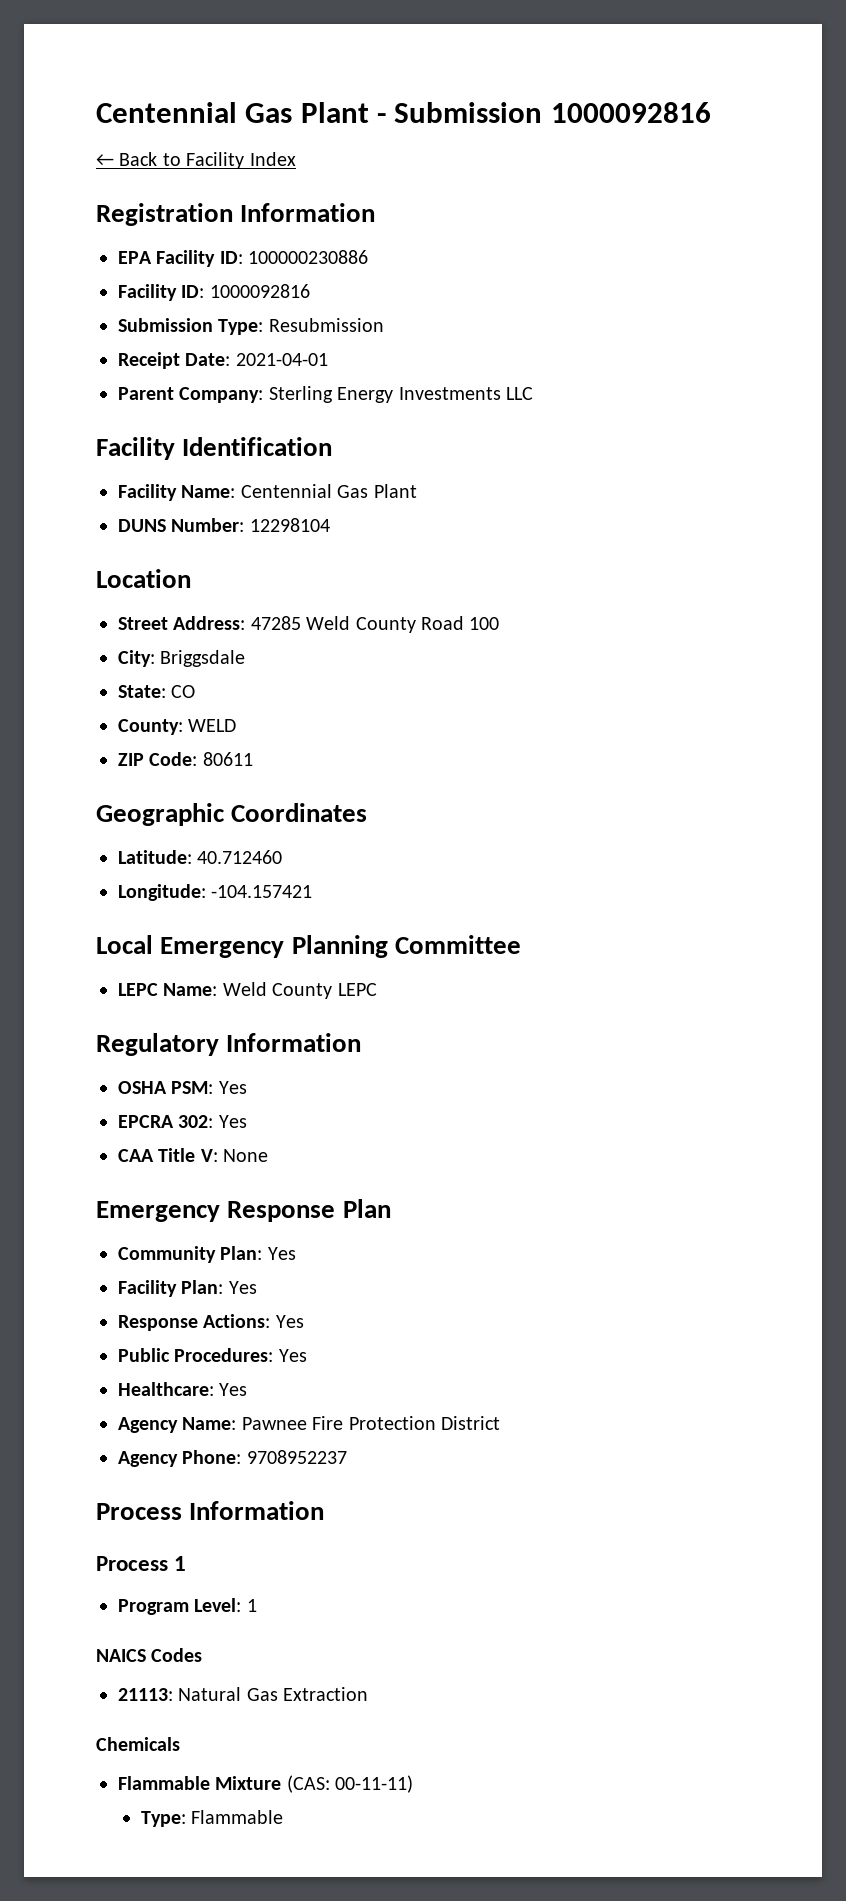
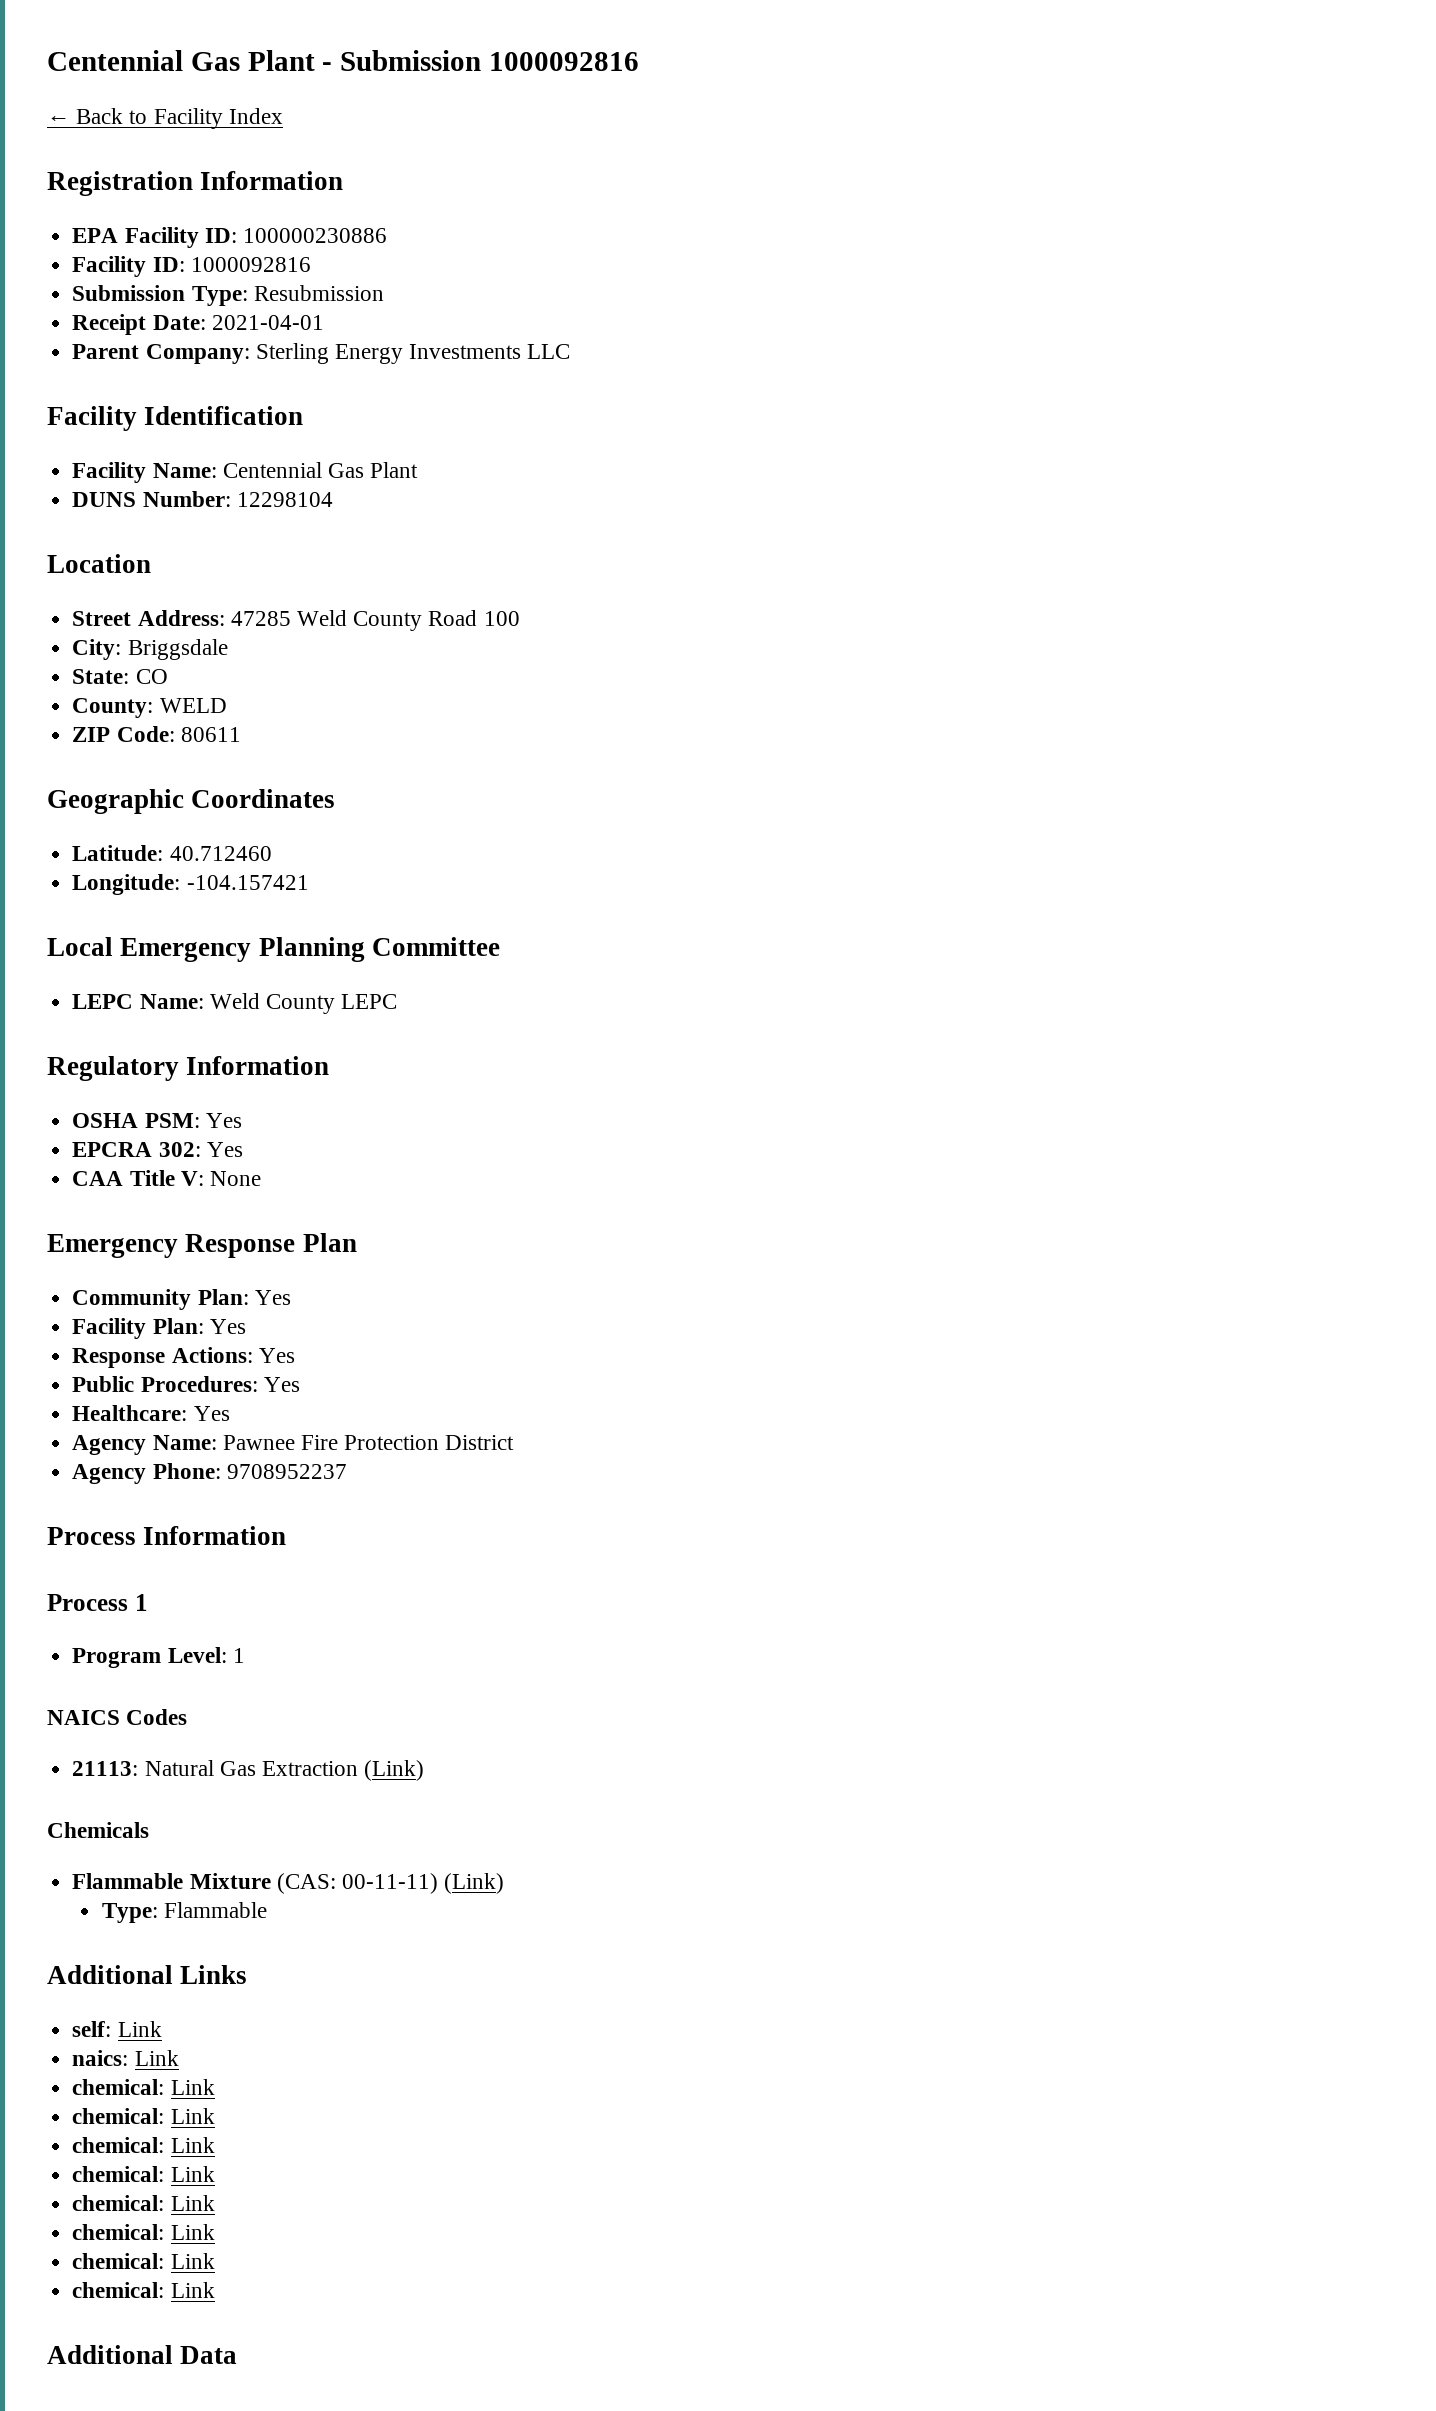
(369, 1694) none -> [364,1760,425,1781] (Link)
(414, 1784) none -> [444,1873,505,1894] (Link)
(284, 1817) none -> [47,1965,248,1984] [72,2021,162,2037] [72,2050,179,2066] [72,2079,215,2095] [72,2108,215,2124] [72,2137,215,2153] [72,2166,215,2182] [72,2195,215,2211] [72,2224,215,2240] [72,2253,215,2269] [72,2282,215,2298] [47,2345,238,2364] // Additional Links // self: Link // naics: Link // chemical: Link // chemical: Link // chemical: Link // chemical: Link // chemical: Link // chemical: Link // chemical: Link // chemical: Link // Additional Data

